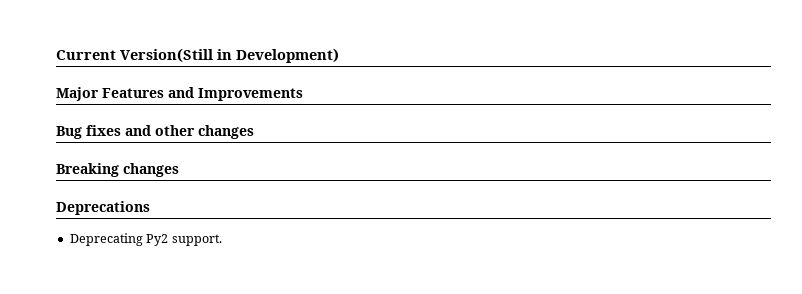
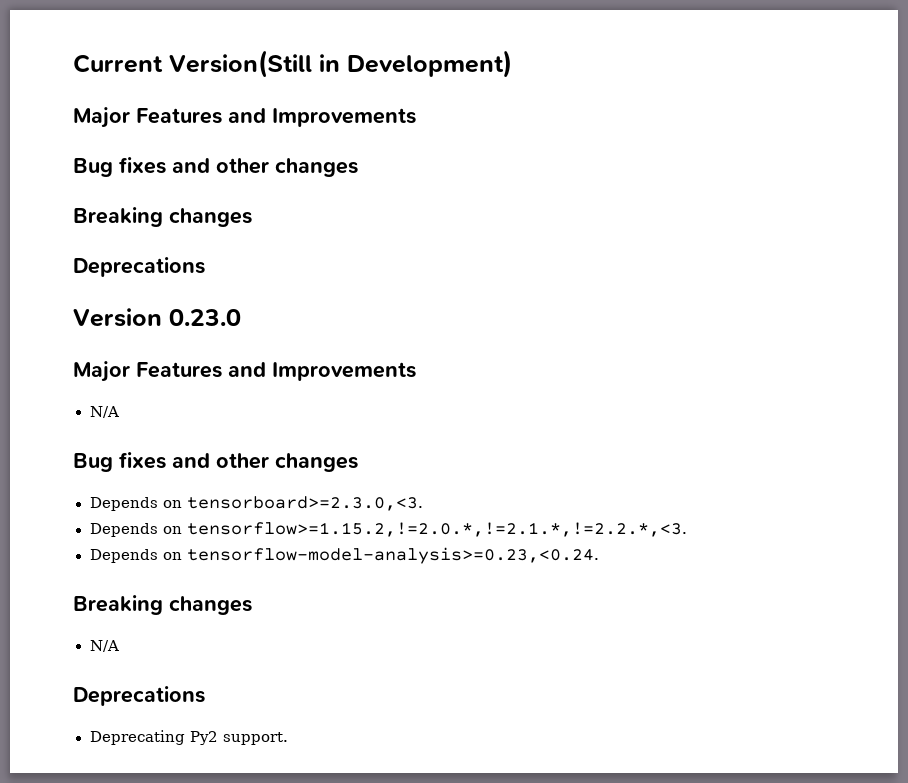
(150, 208) none -> [73,308,241,327] [73,361,416,382] [89,406,119,418] [73,452,358,472] [89,496,423,511] [89,522,687,537] [89,547,599,564] [73,595,252,615] [89,640,119,652] [73,686,205,706] // Version 0.23.0 // Major Features and Improvements // N/A // Bug fixes and other changes // Depends on tensorboard>=2.3.0,<3. // Depends on tensorflow>=1.15.2,!=2.0.*,!=2.1.*,!=2.2.*,<3. // Depends on tensorflow-model-analysis>=0.23,<0.24. // Breaking changes // N/A // Deprecations

